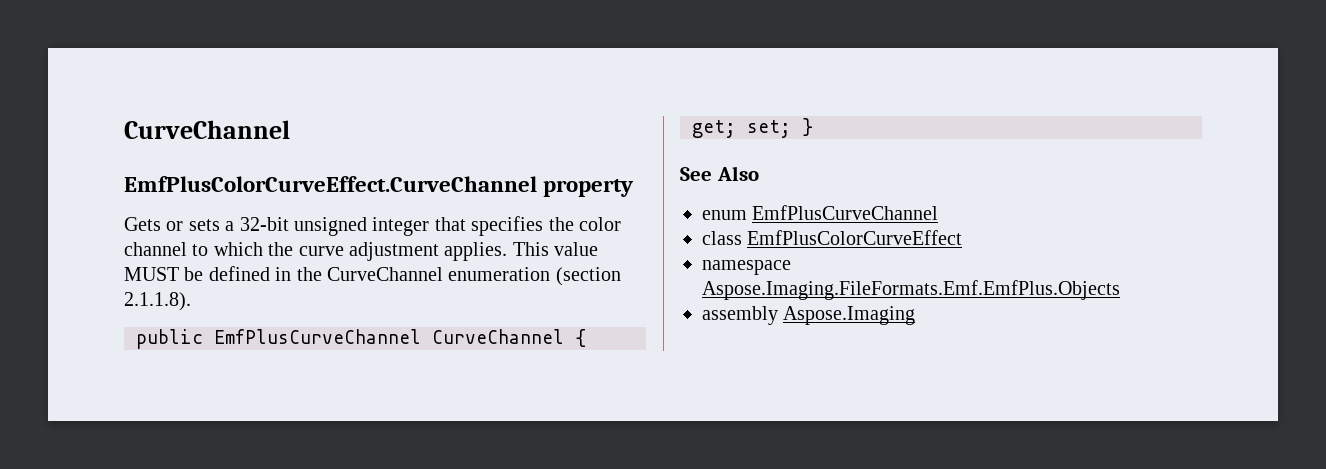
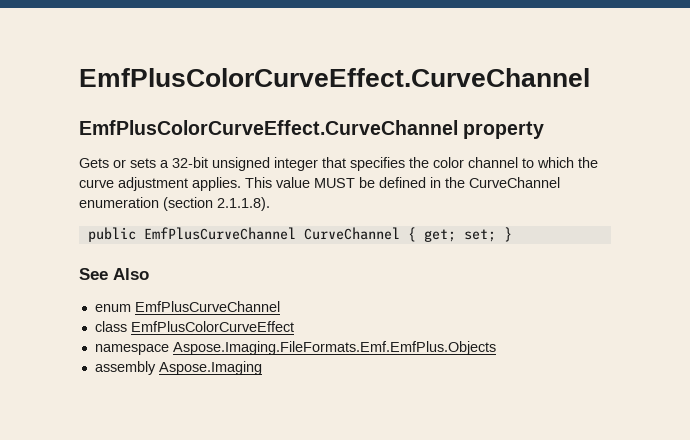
[124,120,290,139] CurveChannel -> [79,68,590,87] EmfPlusColorCurveEffect.CurveChannel

